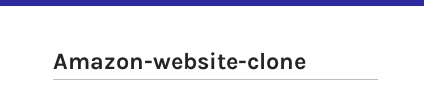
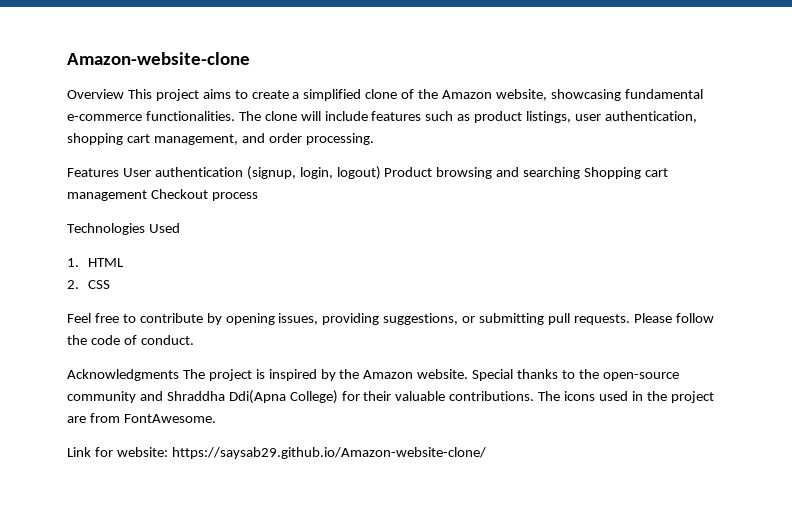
(306, 61) none -> [67,89,703,101] [67,111,697,123] [67,133,374,145] [67,166,669,180] [67,189,258,201] [67,223,180,235] [67,258,124,267] [67,280,110,289] [67,313,714,325] [67,335,194,345] [67,369,679,381] [67,390,714,404] [67,413,216,423] [67,447,486,459] // Overview This project aims to create a simplified clone of the Amazon website, showcasing fundamental e-commerce functionalities. The clone will include features such as product listings, user authentication, shopping cart management, and order processing. // Features User authentication (signup, login, logout) Product browsing and searching Shopping cart management Checkout process // Technologies Used // 1. HTML // 2. CSS // Feel free to contribute by opening issues, providing suggestions, or submitting pull requests. Please follow the code of conduct. // Acknowledgments The project is inspired by the Amazon website. Special thanks to the open-source community and Shraddha Ddi(Apna College) for their valuable contributions. The icons used in the project are from FontAwesome. // Link for website: https://saysab29.github.io/Amazon-website-clone/

